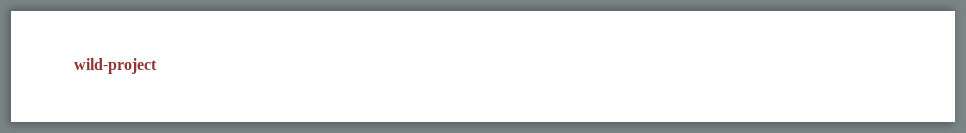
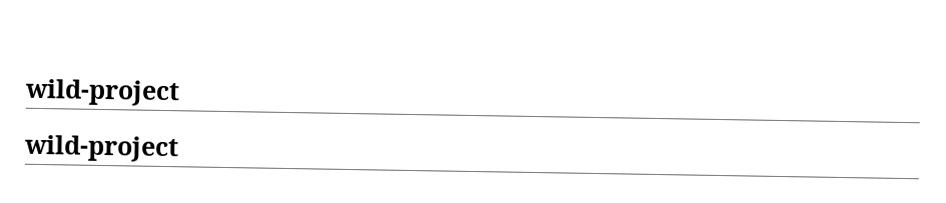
[74,58,157,74] wild-project -> [24,78,180,107] [23,134,179,163] wild-project // wild-project

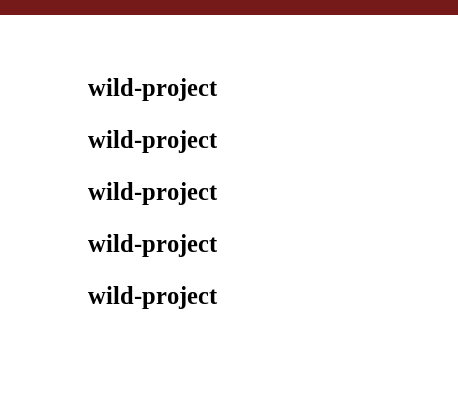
[24,78,180,107] [23,134,179,163] wild-project // wild-project -> [88,78,218,101] [88,130,218,153] [88,182,218,205] [88,234,218,257] [88,286,218,309] wild-project // wild-project // wild-project // wild-project // wild-project

